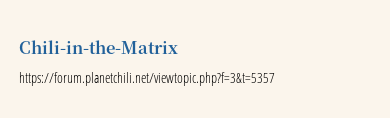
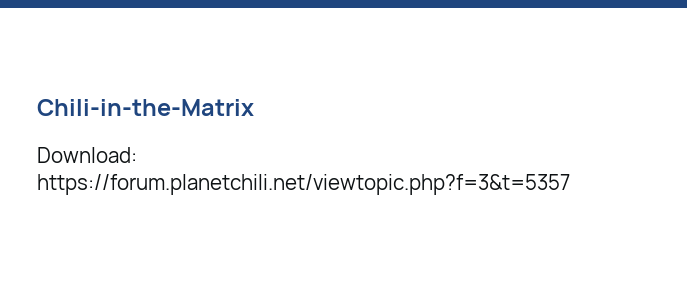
(178, 47) none -> [37,147,137,163] Download:

